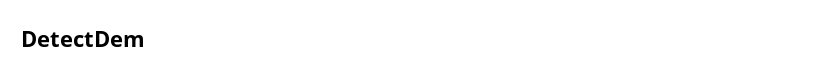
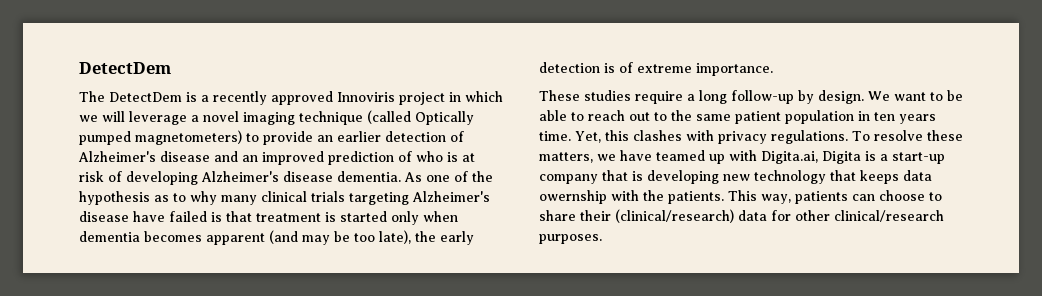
[21,31,145,47] DetectDem -> [79,62,171,74] [79,91,503,105] [79,110,474,125] [79,130,464,145] [78,151,475,165] [79,171,493,185] [79,191,490,205] [79,211,458,225] [79,230,474,245] [539,62,773,76] [539,90,963,104] [539,110,936,124] [539,130,963,144] [539,150,945,164] [539,170,932,184] [539,190,942,204] [539,209,944,223] [539,234,602,244] DetectDem // The DetectDem is a recently approved Innoviris project in which we will leverage a novel imaging technique (called Optically pumped magnetometers) to provide an earlier detection of Alzheimer's disease and an improved prediction of who is at risk of developing Alzheimer's disease dementia. As one of the hypothesis as to why many clinical trials targeting Alzheimer's disease have failed is that treatment is started only when dementia becomes apparent (and may be too late), the early detection is of extreme importance. // These studies require a long follow-up by design. We want to be able to reach out to the same patient population in ten years time. Yet, this clashes with privacy regulations. To resolve these matters, we have teamed up with Digita.ai, Digita is a start-up company that is developing new technology that keeps data owernship with the patients. This way, patients can choose to share their (clinical/research) data for other clinical/research purposes.

